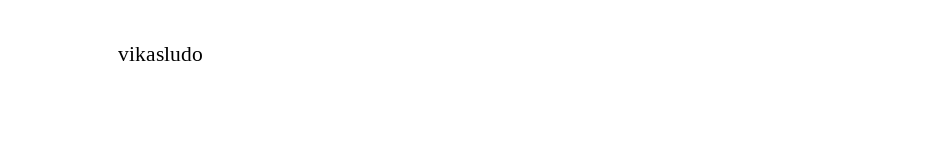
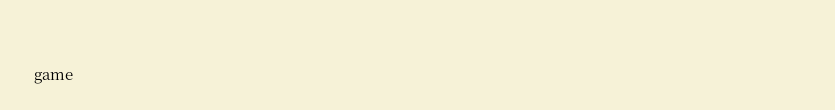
[118,47,203,61] vikasludo -> [34,72,73,84] game

